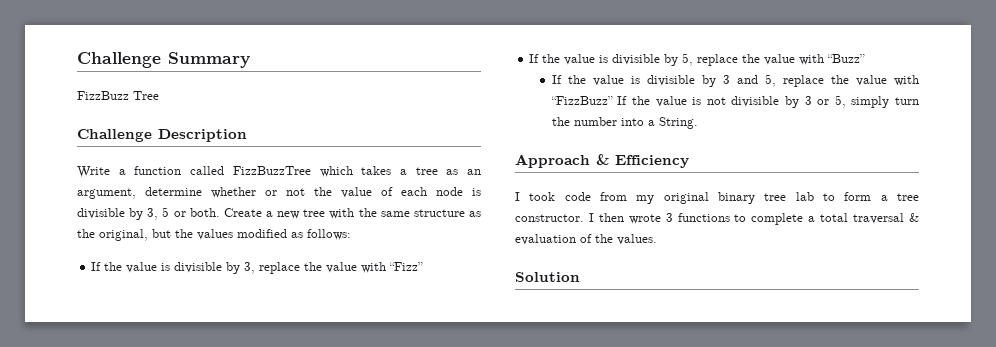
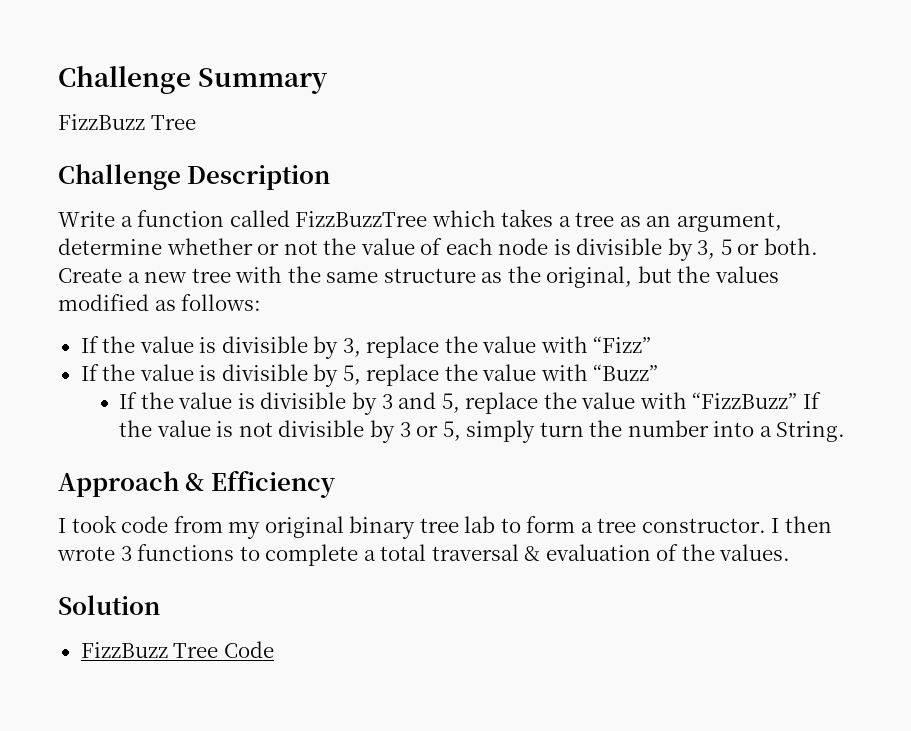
(580, 277) none -> [80,641,274,658] // FizzBuzz Tree Code

